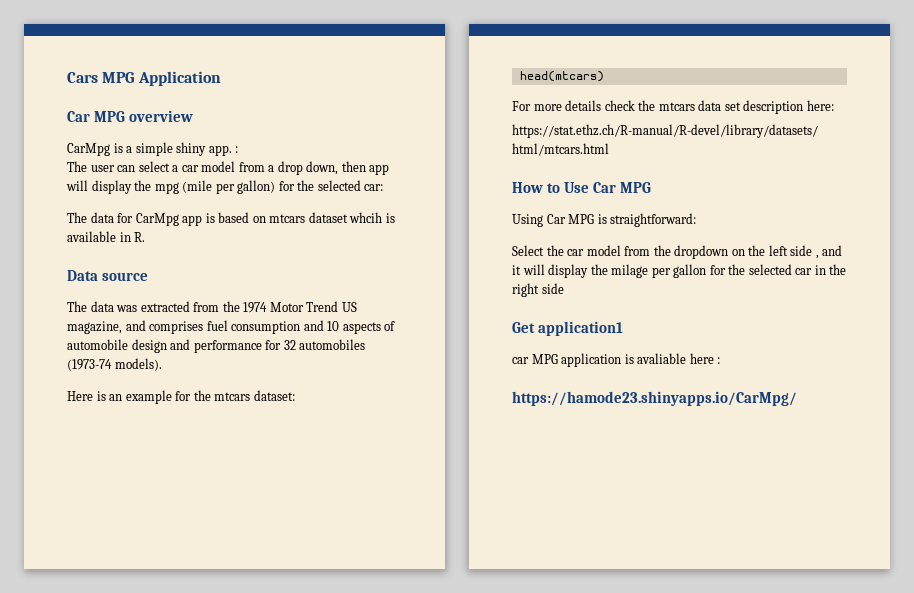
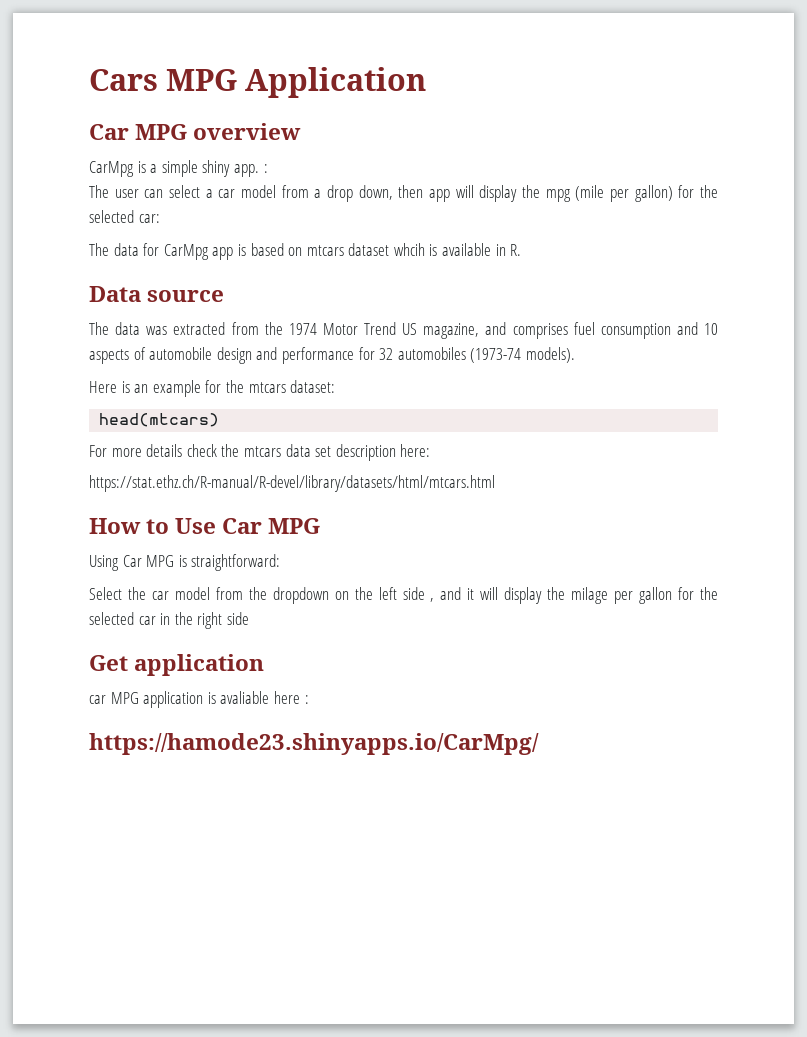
[537,321,623,336] application1 -> [134,654,265,676] application

